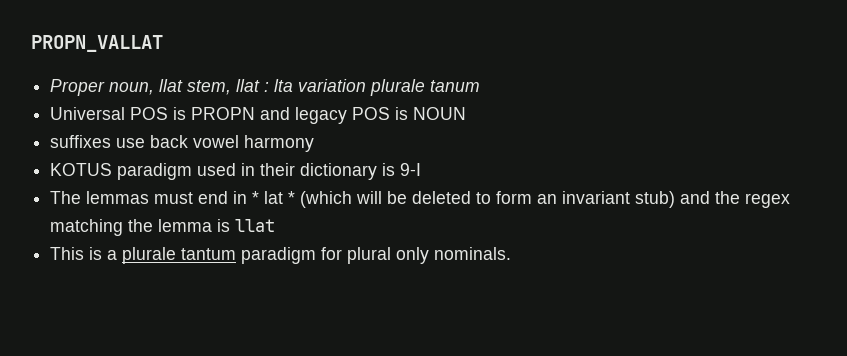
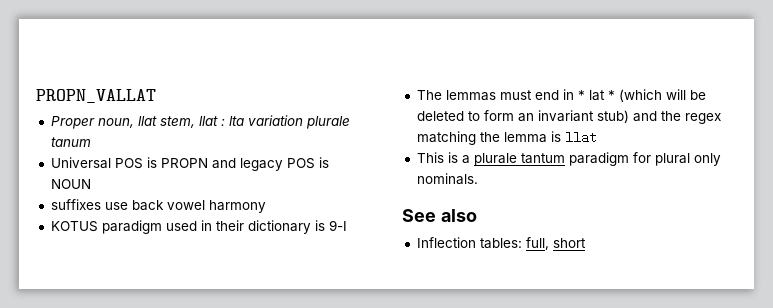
(512, 253) none -> [402,209,477,222] [416,237,586,250] // See also // Inflection tables: full, short

